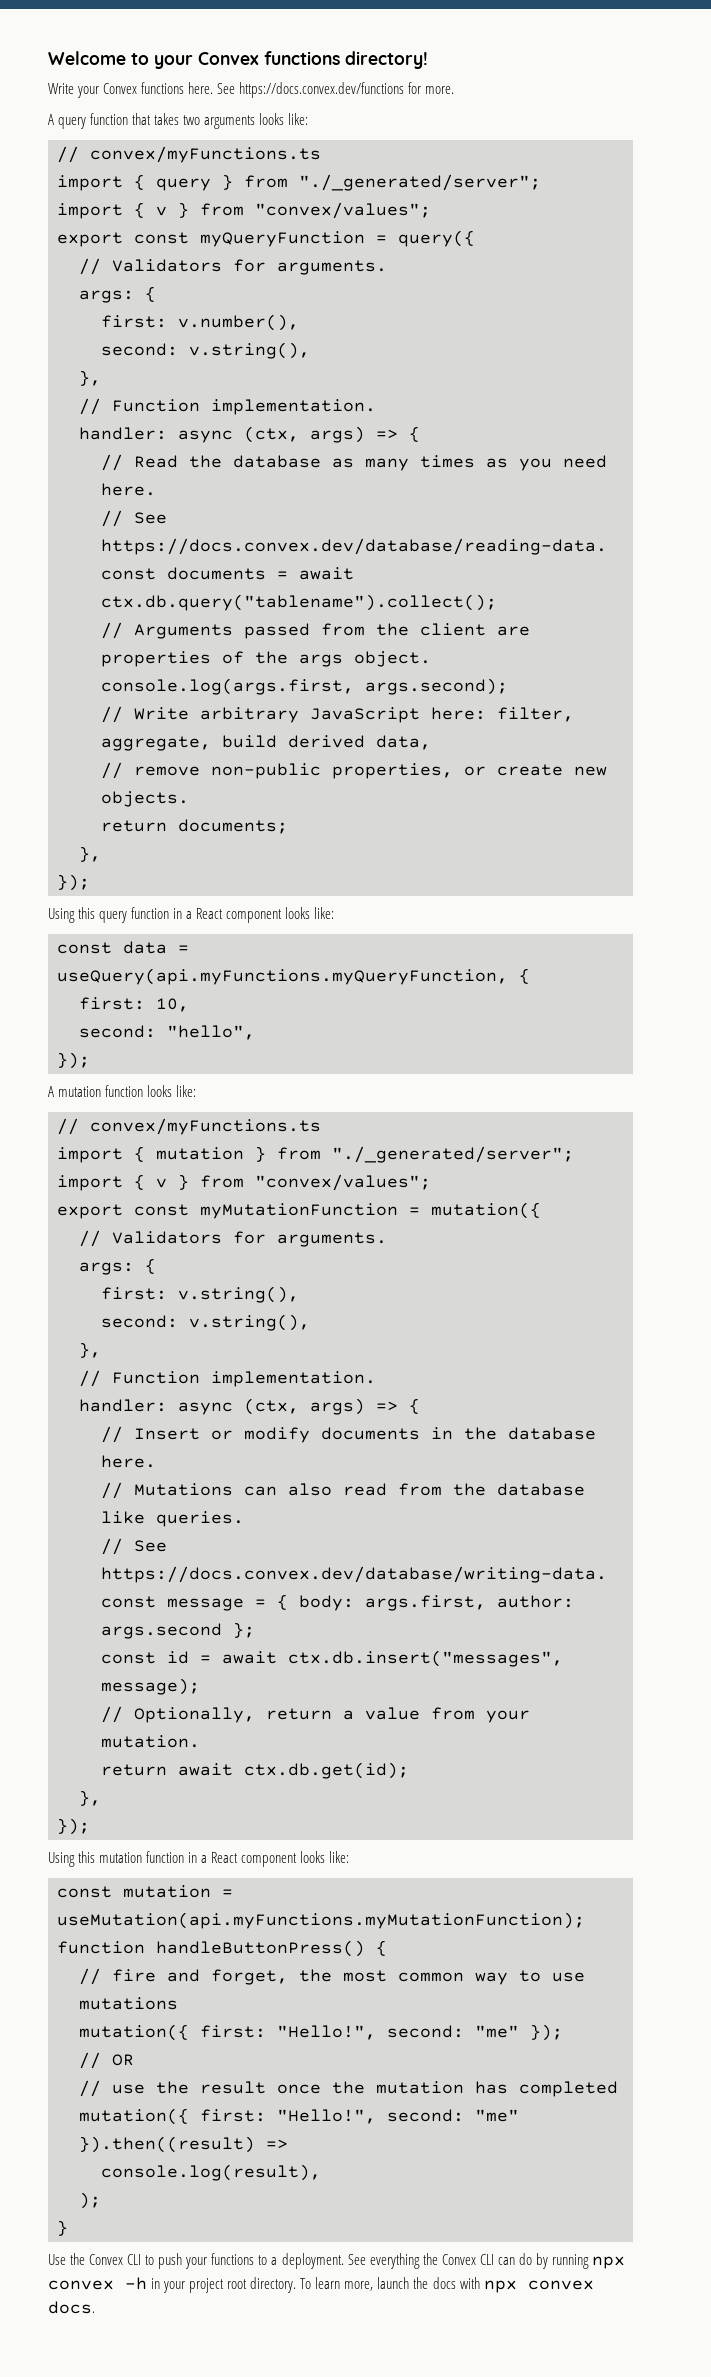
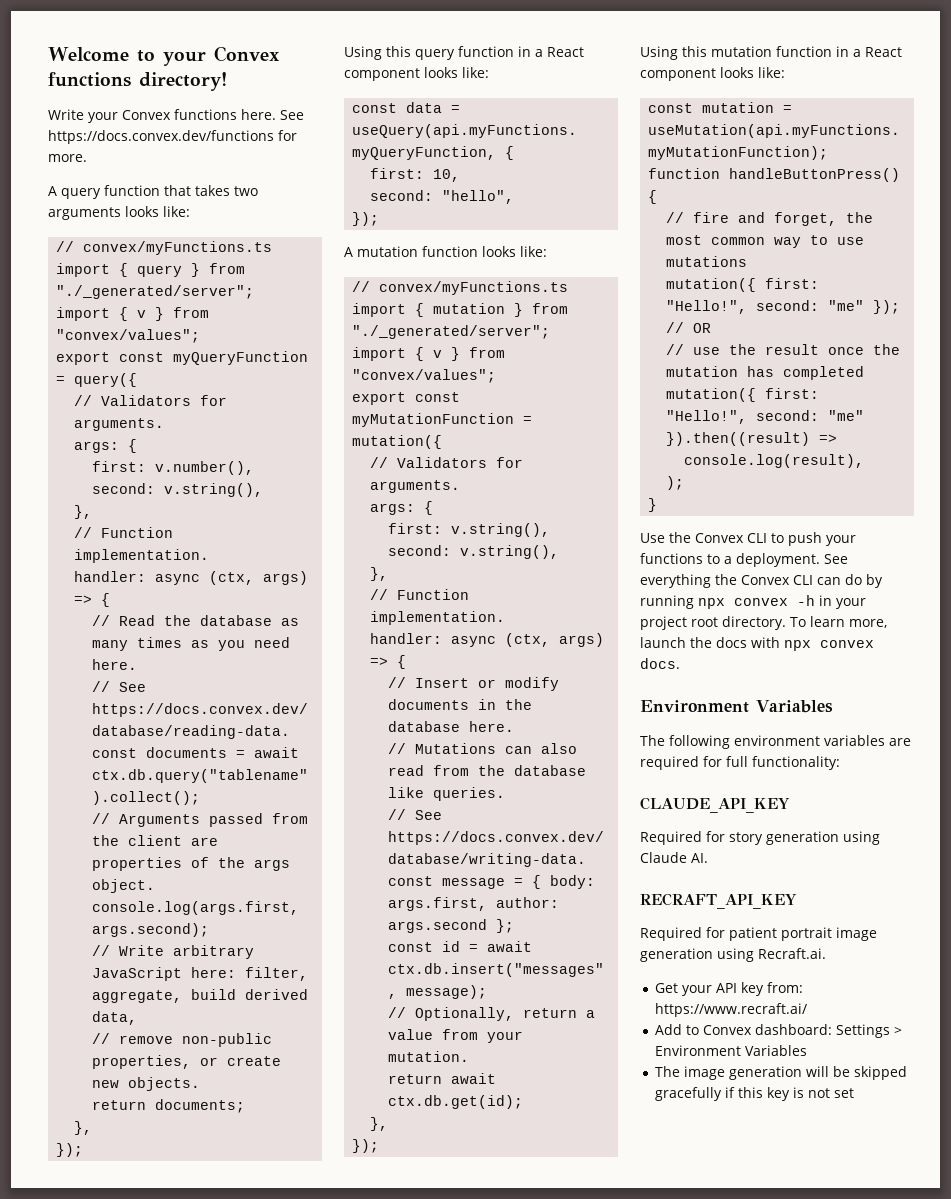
(95, 2307) none -> [640,700,833,713] [640,735,911,749] [640,756,840,770] [640,797,790,813] [640,831,880,845] [640,852,708,863] [640,893,797,909] [640,927,877,941] [640,948,826,962] [654,982,803,996] [654,1003,807,1017] [654,1024,902,1038] [654,1045,807,1056] [654,1066,907,1080] [654,1087,854,1101] // Environment Variables // The following environment variables are required for full functionality: // CLAUDE_API_KEY // Required for story generation using Claude AI. // RECRAFT_API_KEY // Required for patient portrait image generation using Recraft.ai. // Get your API key from: https://www.recraft.ai/ // Add to Convex dashboard: Settings > Environment Variables // The image generation will be skipped gracefully if this key is not set

